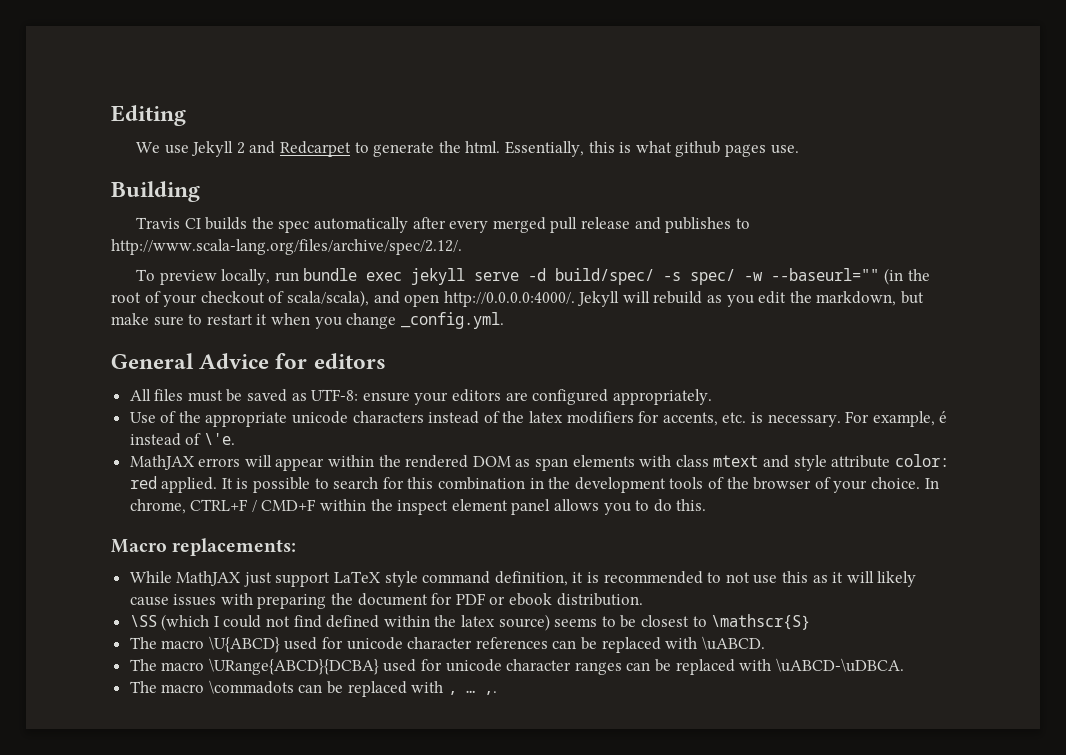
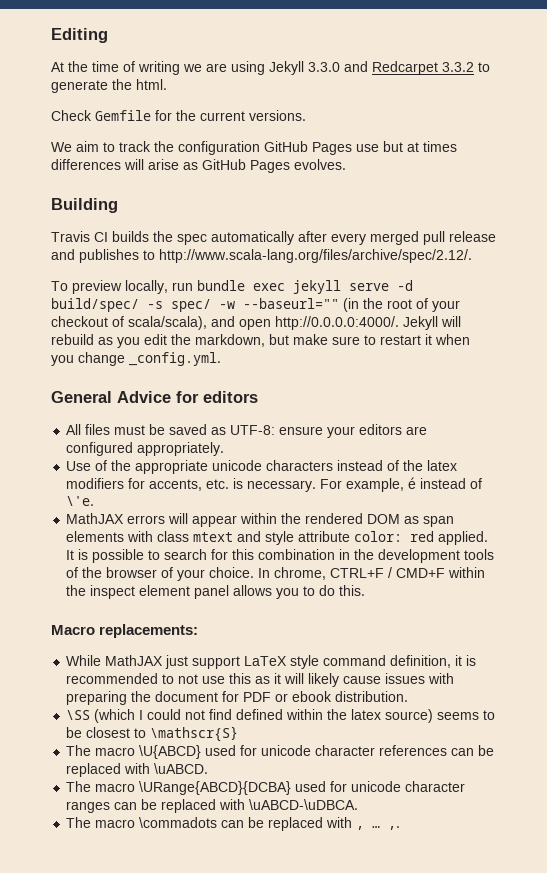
[136,141,245,157] We use Jekyll 2 -> [51,61,340,75] At the time of writing we are using Jekyll 3.3.0
(352, 149) none -> [442,62,474,72] 3.3.2
[504,141,799,157] Essentially, this is what github pages use. -> [51,110,306,121] [51,141,457,155] [51,159,346,173] // Check Gemfile for the current versions. // We aim to track the configuration GitHub Pages use but at times differences will arise as GitHub Pages evolves.

